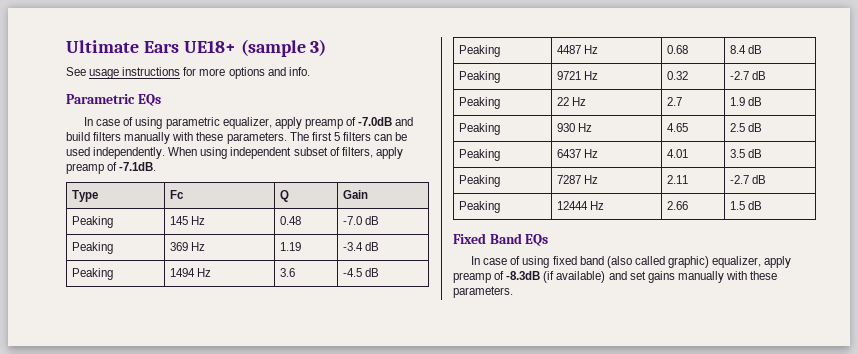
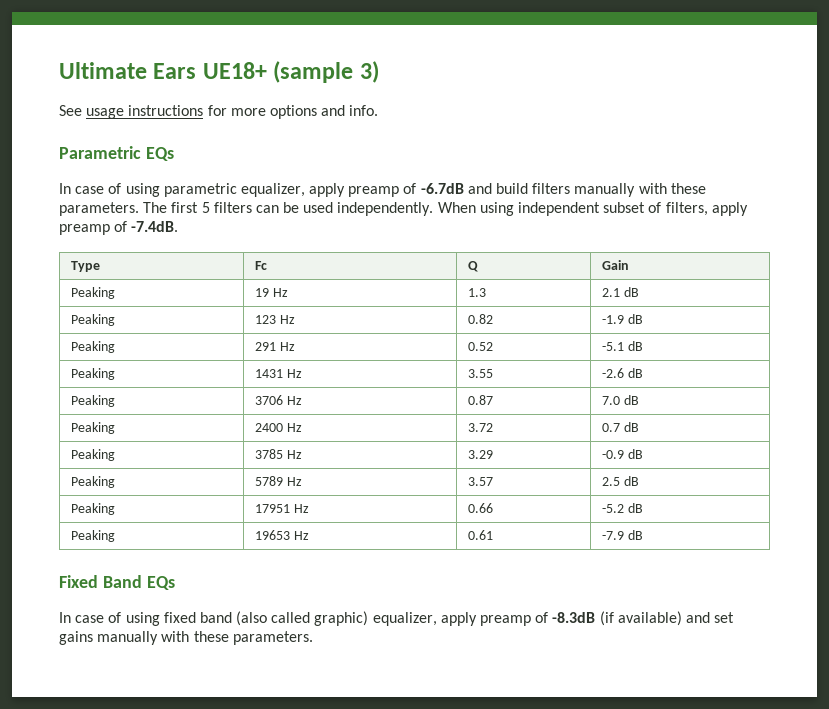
[358,117,393,126] -7.0dB -> [420,183,464,194] -6.7dB
[119,162,157,171] -7.1dB. -> [131,221,179,232] -7.4dB.
[170,216,206,225] [280,216,302,225] [343,216,380,225] [72,242,114,254] [170,242,206,251] [280,242,302,251] [343,242,380,251] [72,268,114,280] [170,268,212,277] [280,268,296,277] [343,268,380,277] [459,45,501,57] [557,45,599,54] [667,45,689,54] [730,45,763,54] [459,71,501,83] [557,71,599,80] [667,71,689,80] [730,71,767,80] [459,97,501,109] [557,97,587,106] [667,97,683,106] [730,97,763,106] [459,123,501,135] [557,123,593,132] [667,123,689,132] 145 Hz | 0.48 | -7.0 dB // Peaking | 369 Hz | 1.19 | -3.4 dB // Peaking | 1494 Hz | 3.6 | -4.5 dB // Peaking | 4487 Hz | 0.68 | 8.4 dB // Peaking | 9721 Hz | 0.32 | -2.7 dB // Peaking | 22 Hz | 2.7 | 1.9 dB // Peaking | 930 Hz | 4.65 -> [255,288,288,297] [468,288,487,297] [602,287,639,297] [71,314,116,326] [255,315,295,324] [468,314,494,324] [602,314,643,324] [71,341,116,353] [255,342,295,351] [468,342,494,351] [602,341,643,351] [71,368,116,380] [255,369,302,378] [468,369,494,378] [602,368,643,378] [71,395,116,407] [255,395,302,405] [468,395,494,405] [602,395,639,405] [71,422,116,434] [255,423,302,432] [468,423,494,432] [602,422,639,432] [71,449,116,461] [255,449,302,459] [468,450,494,459] [602,449,643,459] [71,476,116,488] [255,476,302,486] [468,477,494,486] 19 Hz | 1.3 | 2.1 dB // Peaking | 123 Hz | 0.82 | -1.9 dB // Peaking | 291 Hz | 0.52 | -5.1 dB // Peaking | 1431 Hz | 3.55 | -2.6 dB // Peaking | 3706 Hz | 0.87 | 7.0 dB // Peaking | 2400 Hz | 3.72 | 0.7 dB // Peaking | 3785 Hz | 3.29 | -0.9 dB // Peaking | 5789 Hz | 3.57
[557,149,599,158] [667,149,689,158] [730,149,763,158] [459,175,501,187] [557,175,599,184] [667,175,689,184] [730,175,767,184] [459,201,501,213] [557,201,605,210] [667,201,689,210] [730,201,746,210] 6437 Hz | 4.01 | 3.5 dB // Peaking | 7287 Hz | 2.11 | -2.7 dB // Peaking | 12444 Hz | 2.66 | 1.5 -> [255,504,309,513] [468,503,494,513] [602,503,643,513] [71,530,116,542] [255,530,309,540] [468,530,494,540] [602,531,625,540] 17951 Hz | 0.66 | -5.2 dB // Peaking | 19653 Hz | 0.61 | -7.9

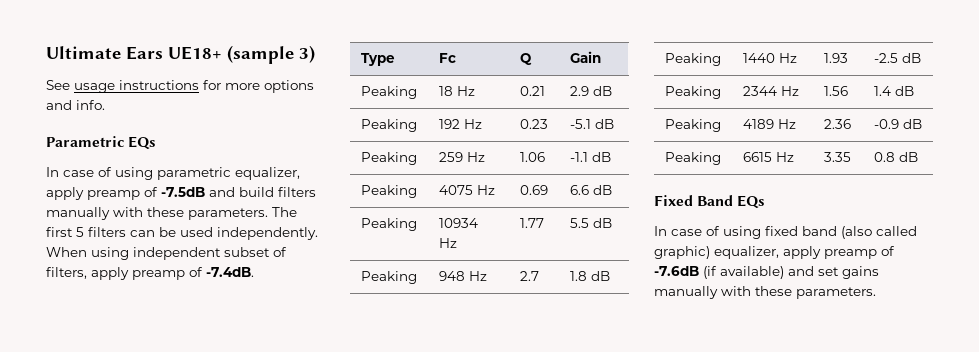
[420,183,464,194] -6.7dB -> [161,187,205,197] -7.5dB
[255,288,288,297] [468,288,487,297] [602,287,639,297] [71,314,116,326] [255,315,295,324] [468,314,494,324] [602,314,643,324] [71,341,116,353] [255,342,295,351] [468,342,494,351] 19 Hz | 1.3 | 2.1 dB // Peaking | 123 Hz | 0.82 | -1.9 dB // Peaking | 291 Hz | 0.52 -> [438,86,475,96] [519,86,545,96] [569,86,612,96] [360,119,417,132] [438,119,482,129] [519,119,548,129] 18 Hz | 0.21 | 2.9 dB // Peaking | 192 Hz | 0.23
[255,369,302,378] [468,369,494,378] [602,368,643,378] [71,395,116,407] [255,395,302,405] [468,395,494,405] [602,395,639,405] [71,422,116,434] [255,423,302,432] [468,423,494,432] [602,422,639,432] [71,449,116,461] [255,449,302,459] [468,450,494,459] 1431 Hz | 3.55 | -2.6 dB // Peaking | 3706 Hz | 0.87 | 7.0 dB // Peaking | 2400 Hz | 3.72 | 0.7 dB // Peaking | 3785 Hz | 3.29 -> [438,152,485,162] [519,152,545,162] [569,152,611,162] [360,185,417,198] [438,185,495,195] [519,185,548,195] [569,185,612,195] [360,218,417,231] [438,218,478,228] [438,238,457,248] [519,218,544,228] [569,218,612,228] [360,271,417,284] [438,271,487,281] [519,271,539,281] [569,271,610,281] [664,53,721,66] [742,53,797,63] [823,53,848,63] [873,53,921,63] [664,86,721,99] [742,86,799,96] [823,86,848,96] [873,86,914,96] [664,119,721,132] [742,119,796,129] [823,119,851,129] 259 Hz | 1.06 | -1.1 dB // Peaking | 4075 Hz | 0.69 | 6.6 dB // Peaking | 10934 Hz | 1.77 | 5.5 dB // Peaking | 948 Hz | 2.7 | 1.8 dB // Peaking | 1440 Hz | 1.93 | -2.5 dB // Peaking | 2344 Hz | 1.56 | 1.4 dB // Peaking | 4189 Hz | 2.36
[255,476,302,486] [468,477,494,486] [602,476,639,486] [71,503,116,515] [255,504,309,513] [468,503,494,513] [602,503,643,513] [71,530,116,542] [255,530,309,540] [468,530,494,540] [602,531,625,540] 5789 Hz | 3.57 | 2.5 dB // Peaking | 17951 Hz | 0.66 | -5.2 dB // Peaking | 19653 Hz | 0.61 | -7.9 -> [742,152,794,162] [823,152,851,162] [873,152,895,162] 6615 Hz | 3.35 | 0.8
[552,612,596,623] -8.3dB -> [654,266,699,276] -7.6dB

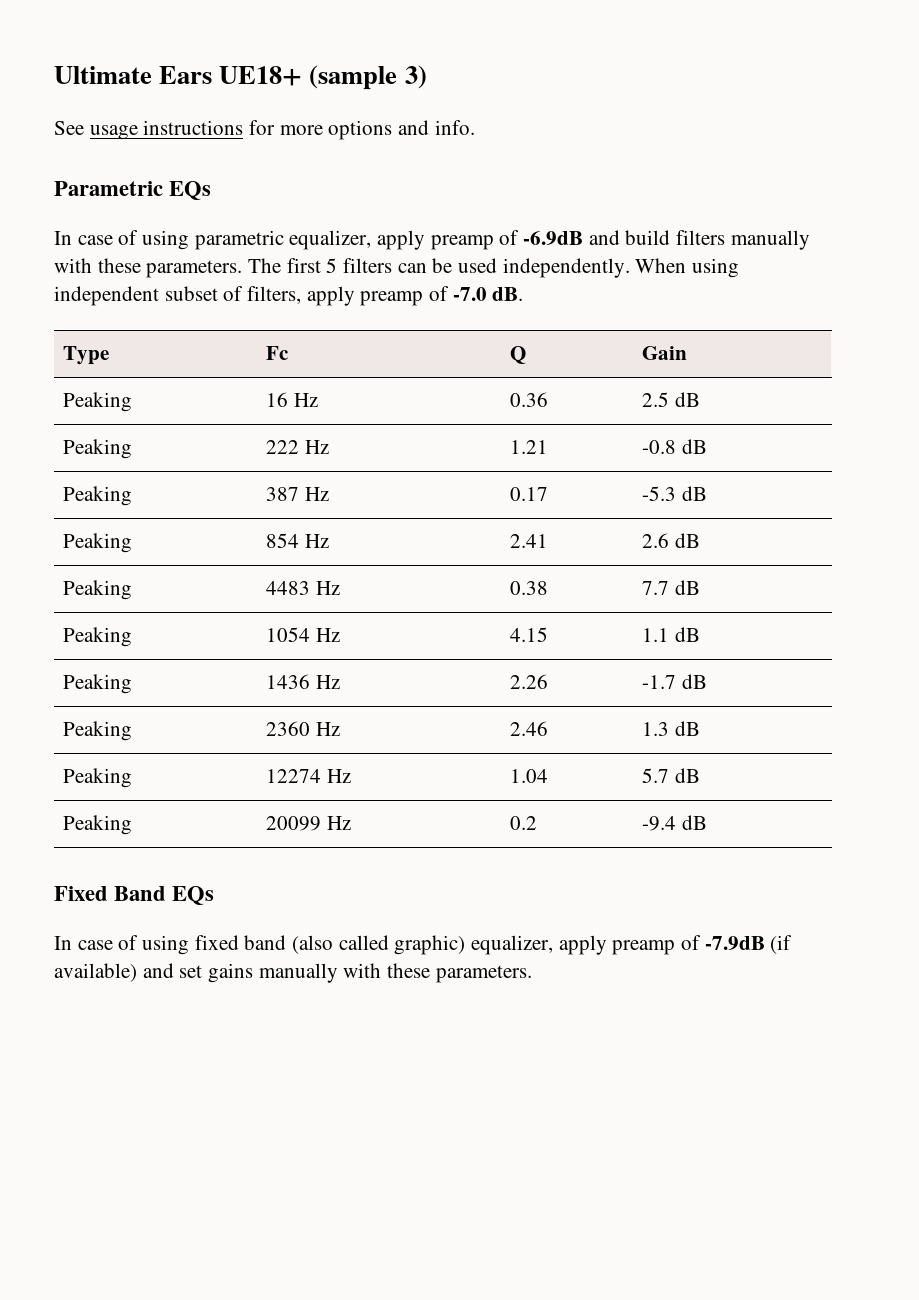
[161,187,205,197] -7.5dB -> [523,231,584,245] -6.9dB
[206,267,254,277] -7.4dB. -> [452,287,524,301] -7.0 dB.
[438,86,475,96] [519,86,545,96] [569,86,612,96] [360,119,417,132] [438,119,482,129] [519,119,548,129] [569,119,614,129] [360,152,417,165] [438,152,485,162] [519,152,545,162] [569,152,611,162] [360,185,417,198] [438,185,495,195] [519,185,548,195] [569,185,612,195] [360,218,417,231] [438,218,478,228] [438,238,457,248] [519,218,544,228] [569,218,612,228] [360,271,417,284] [438,271,487,281] [519,271,539,281] [569,271,610,281] [664,53,721,66] [742,53,797,63] [823,53,848,63] [873,53,921,63] [664,86,721,99] [742,86,799,96] [823,86,848,96] [873,86,914,96] [664,119,721,132] [742,119,796,129] [823,119,851,129] [873,119,922,129] [664,152,721,165] [742,152,794,162] [823,152,851,162] [873,152,895,162] 18 Hz | 0.21 | 2.9 dB // Peaking | 192 Hz | 0.23 | -5.1 dB // Peaking | 259 Hz | 1.06 | -1.1 dB // Peaking | 4075 Hz | 0.69 | 6.6 dB // Peaking | 10934 Hz | 1.77 | 5.5 dB // Peaking | 948 Hz | 2.7 | 1.8 dB // Peaking | 1440 Hz | 1.93 | -2.5 dB // Peaking | 2344 Hz | 1.56 | 1.4 dB // Peaking | 4189 Hz | 2.36 | -0.9 dB // Peaking | 6615 Hz | 3.35 | 0.8 -> [266,392,318,407] [510,392,549,407] [642,392,700,407] [63,439,133,459] [266,440,329,454] [510,440,549,454] [642,439,707,454] [63,486,133,506] [266,487,329,501] [510,487,549,501] [642,486,707,501] [63,533,133,553] [266,533,329,548] [510,534,549,548] [642,533,700,548] [63,580,133,600] [266,581,340,595] [510,581,549,595] [642,580,700,595] [63,627,133,647] [266,627,340,642] [510,627,549,642] [642,627,700,642] [63,674,133,694] [266,674,340,689] [510,674,549,689] [642,674,707,689] [63,721,133,741] [266,721,340,736] [510,721,549,736] [642,721,700,736] [63,768,133,788] [266,769,351,783] [510,769,549,783] [642,768,700,783] [63,815,133,835] [266,816,351,831] [510,816,538,830] [642,816,677,831] 16 Hz | 0.36 | 2.5 dB // Peaking | 222 Hz | 1.21 | -0.8 dB // Peaking | 387 Hz | 0.17 | -5.3 dB // Peaking | 854 Hz | 2.41 | 2.6 dB // Peaking | 4483 Hz | 0.38 | 7.7 dB // Peaking | 1054 Hz | 4.15 | 1.1 dB // Peaking | 1436 Hz | 2.26 | -1.7 dB // Peaking | 2360 Hz | 2.46 | 1.3 dB // Peaking | 12274 Hz | 1.04 | 5.7 dB // Peaking | 20099 Hz | 0.2 | -9.4
[654,266,699,276] -7.6dB -> [704,936,765,950] -7.9dB

